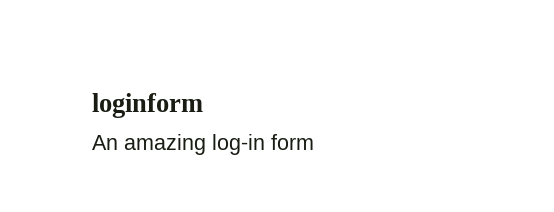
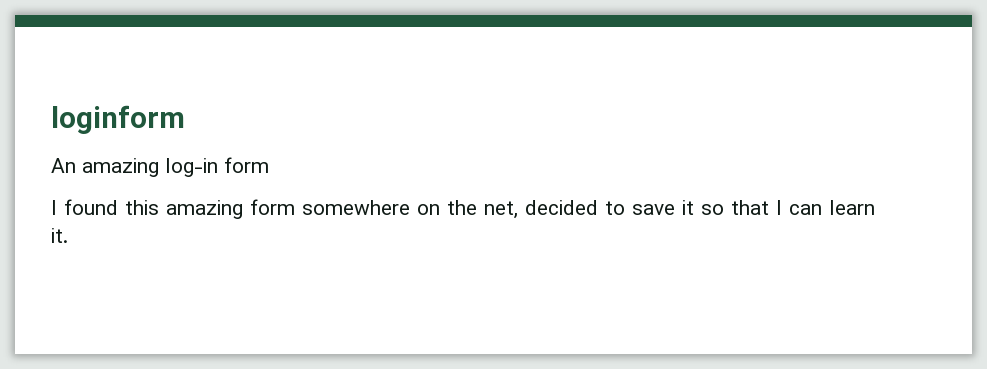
(314, 142) none -> [51,199,875,219] [51,228,68,243] // I found this amazing form somewhere on the net, decided to save it so that I can learn it.

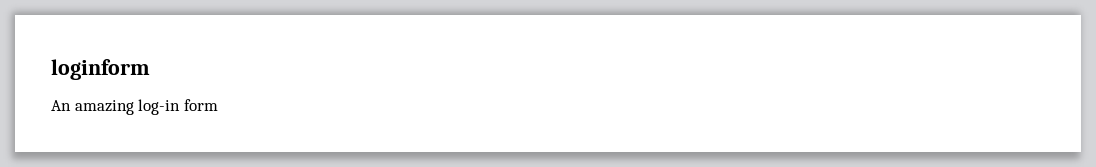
[51,199,875,219] [51,228,68,243] // I found this amazing form somewhere on the net, decided to save it so that I can learn it. -> (218, 105) none

